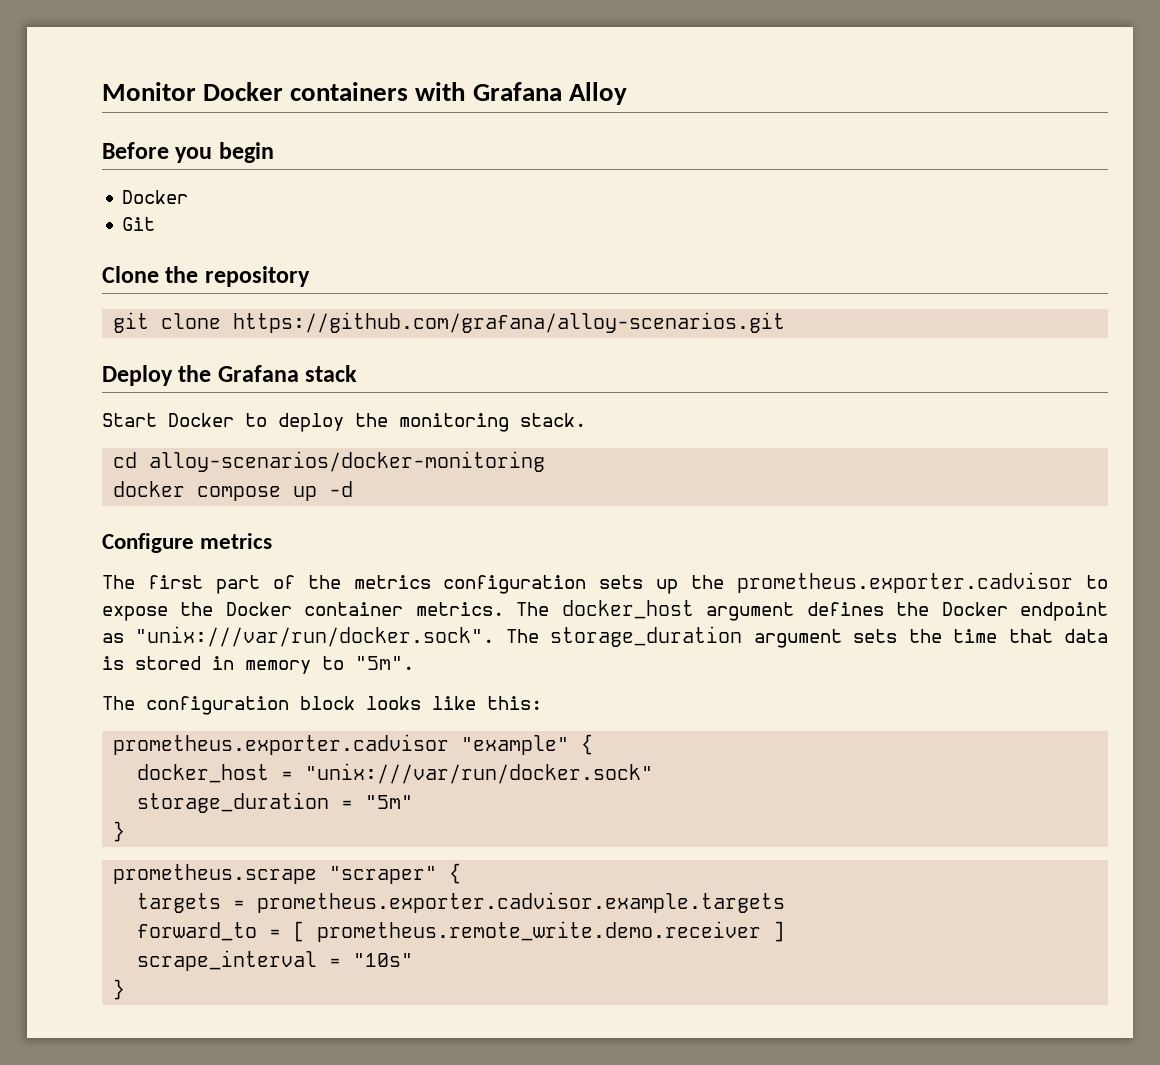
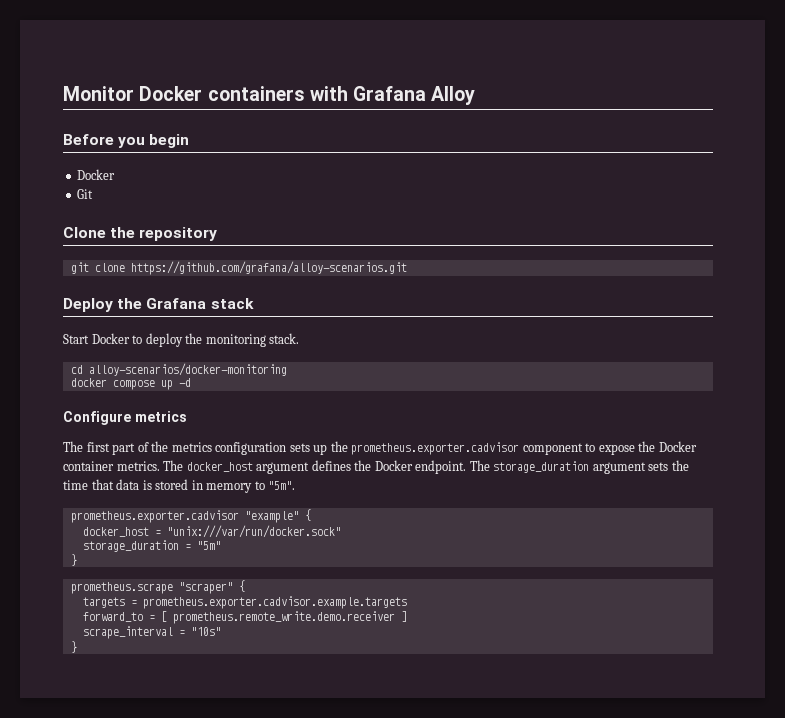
(1074, 582) none -> [522,443,583,455] component
[1020,602,1109,621] [102,626,495,647] endpoint as "unix:///var/run/docker.sock". -> [415,460,467,474] endpoint.
[102,696,542,715] // The configuration block looks like this: -> (296, 485) none

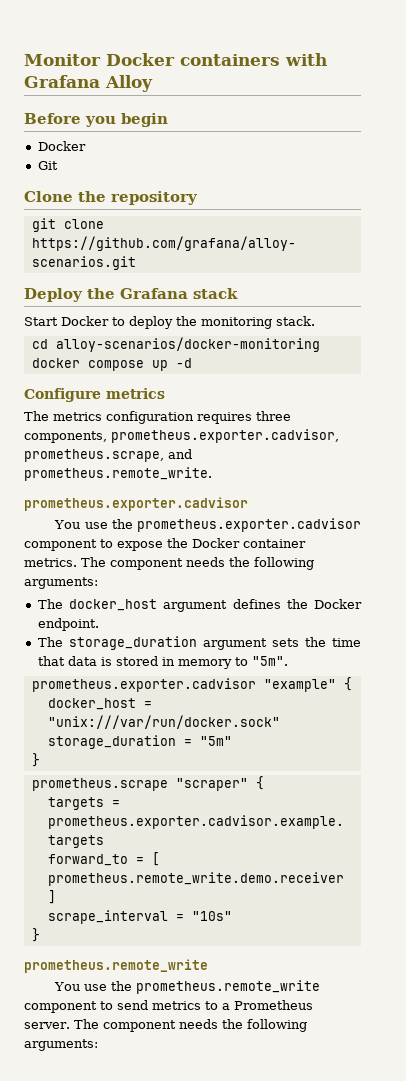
[86,441,328,455] first part of the metrics configuration sets up -> [53,411,291,424] [24,429,339,443] [24,449,192,462] [24,467,212,481] [24,497,248,511] [54,520,108,529] metrics configuration requires three components, prometheus.exporter.cadvisor, prometheus.scrape, and prometheus.remote_write. // prometheus.exporter.cadvisor // You use
(184, 465) none -> [110,557,314,570] [24,577,98,589] [37,599,63,609] component needs the following arguments: // The
(467, 467) none -> (99, 624) //
(77, 647) none -> [24,959,208,973] [54,980,321,994] [24,1000,313,1013] [24,1019,307,1032] [24,1039,98,1051] // prometheus.remote_write // You use the prometheus.remote_write component to send metrics to a Prometheus server. The component needs the following arguments:

